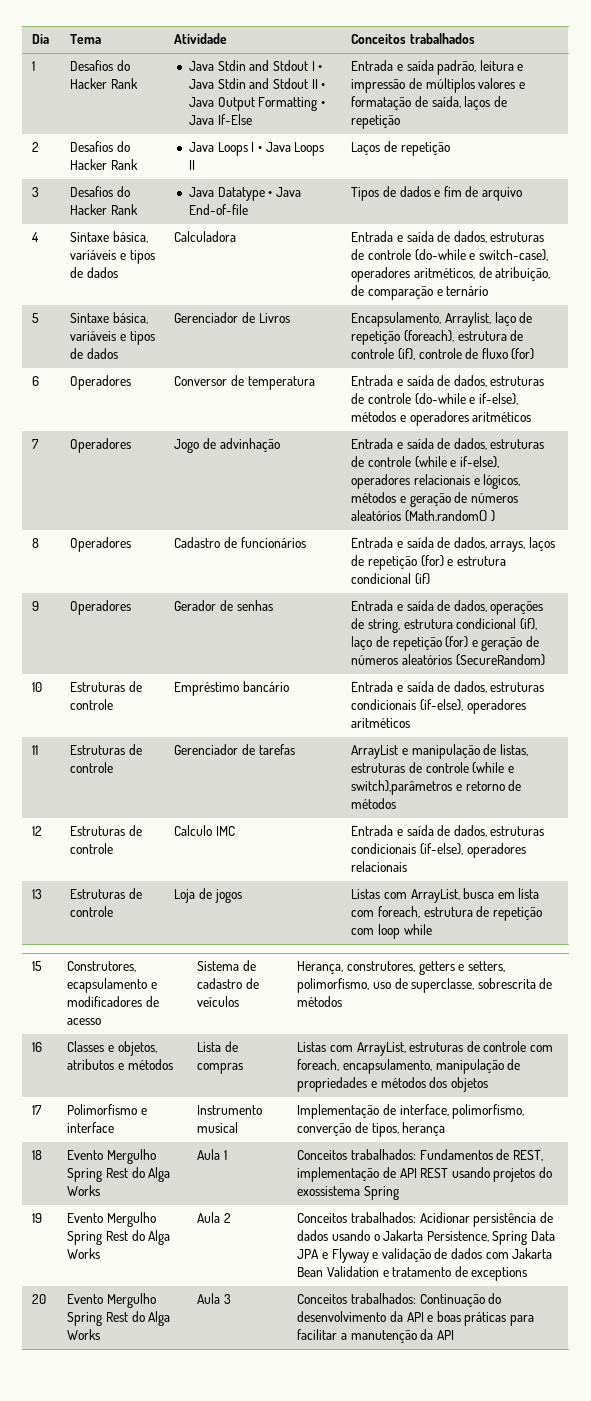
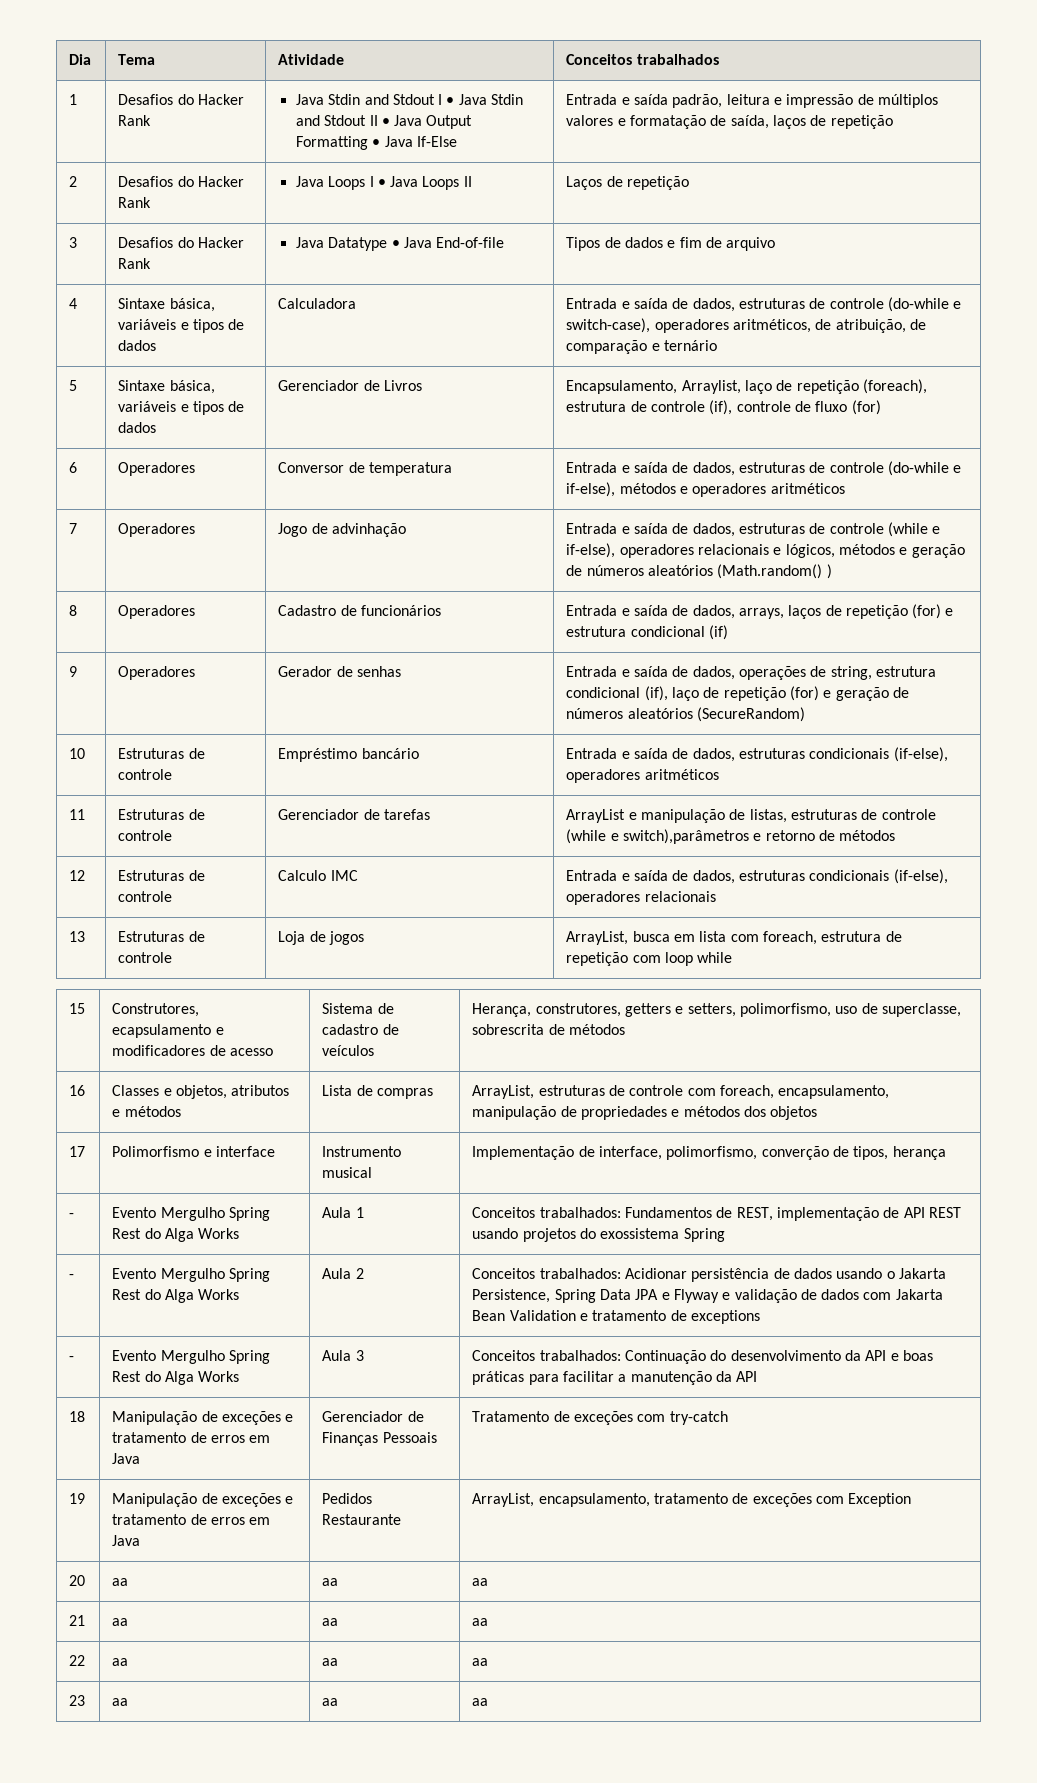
[351,889,407,899] Listas com -> (364, 938) none
[297,1042,353,1052] Listas com -> (433, 1093) none
[32,1150,43,1160] 18 -> [69,1213,75,1218] -
[32,1213,43,1223] 19 -> [69,1274,75,1279] -
[32,1294,47,1304] 20 -> [69,1356,75,1361] -
(454, 1335) none -> [69,1411,86,1422] [112,1411,294,1425] [112,1432,271,1443] [112,1453,141,1464] [322,1411,424,1422] [322,1432,437,1446] [472,1411,728,1425] [69,1493,86,1504] [112,1493,294,1507] [112,1514,271,1525] [112,1535,141,1546] [322,1493,373,1504] [322,1514,402,1525] [472,1493,912,1507] [69,1575,86,1586] [112,1578,129,1586] [322,1578,339,1586] [472,1578,489,1586] [69,1615,86,1626] [112,1618,129,1626] [322,1618,339,1626] [472,1618,489,1626] [69,1655,86,1666] [112,1658,129,1666] [322,1658,339,1666] [472,1658,489,1666] [69,1695,86,1706] [112,1698,129,1706] [322,1698,339,1706] [472,1698,489,1706] // 18 | Manipulação de exceções e tratamento de erros em Java | Gerenciador de Finanças Pessoais | Tratamento de exceções com try-catch // 19 | Manipulação de exceções e tratamento de erros em Java | Pedidos Restaurante | ArrayList, encapsulamento, tratamento de exceções com Exception // 20 | aa | aa | aa // 21 | aa | aa | aa // 22 | aa | aa | aa // 23 | aa | aa | aa

